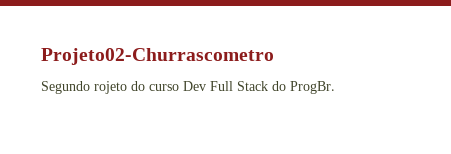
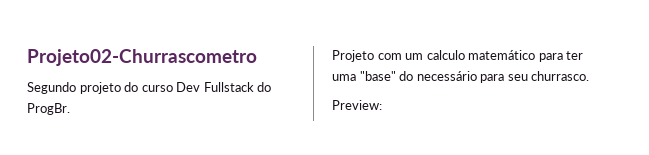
[94,81,127,94] rojeto -> [79,82,121,94] projeto
[210,81,268,91] Full Stack -> [203,82,254,92] Fullstack
(335, 87) none -> [332,50,584,62] [332,71,590,83] [332,100,382,110] // Projeto com um calculo matemático para ter uma "base" do necessário para seu churrasco. // Preview:

